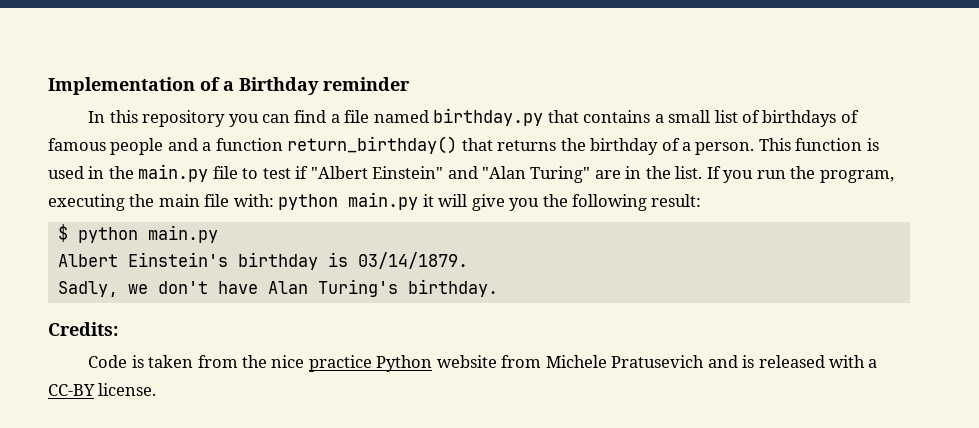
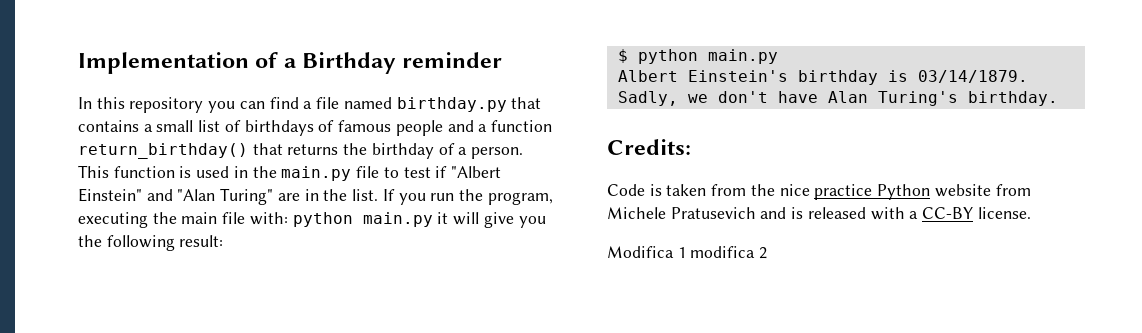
(157, 389) none -> [607,246,768,259] // Modifica 1 modifica 2

